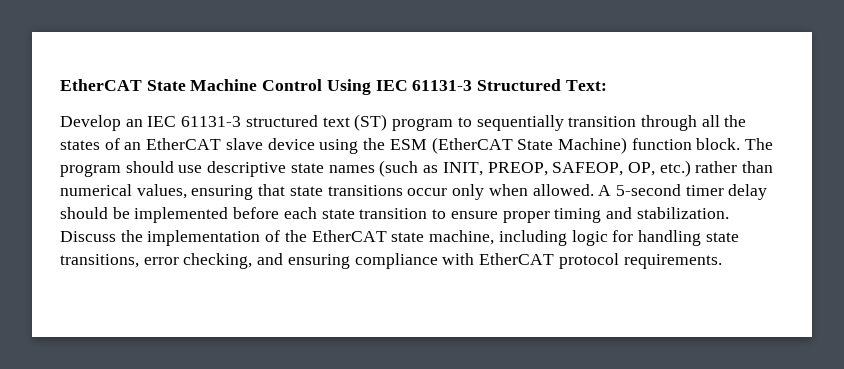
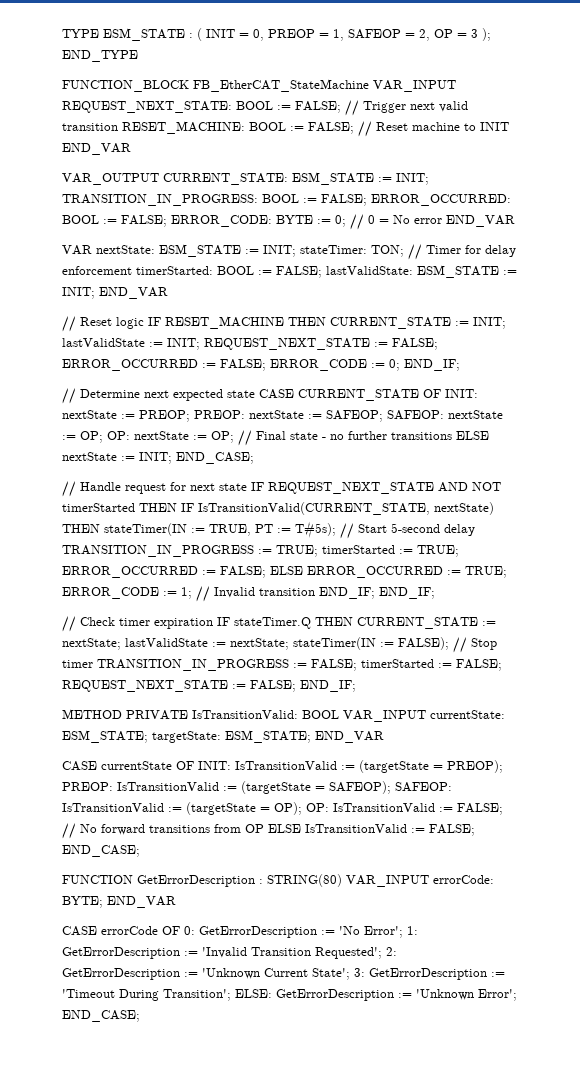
[60,79,607,95] [60,114,747,131] [60,137,774,154] [60,160,774,177] [60,184,768,200] [60,207,729,223] [60,230,739,246] [60,253,722,269] EtherCAT State Machine Control Using IEC 61131-3 Structured Text: // Develop an IEC 61131-3 structured text (ST) program to sequentially transition through all the states of an EtherCAT slave device using the ESM (EtherCAT State Machine) function block. The program should use descriptive state names (such as INIT, PREOP, SAFEOP, OP, etc.) rather than numerical values, ensuring that state transitions occur only when allowed. A 5-second timer delay should be implemented before each state transition to ensure proper timing and stabilization. Discuss the implementation of the EtherCAT state machine, including logic for handling state transitions, error checking, and ensuring compliance with EtherCAT protocol requirements. -> [62,28,491,41] [62,50,138,62] [62,79,456,92] [62,100,468,116] [62,121,509,137] [62,143,131,155] [62,172,429,185] [62,194,511,206] [62,214,515,230] [62,244,516,260] [62,265,517,278] [62,287,168,299] [62,316,506,332] [62,338,438,350] [62,359,460,371] [62,388,478,404] [62,410,503,422] [62,430,489,446] [62,452,254,464] [62,481,501,497] [62,502,494,515] [62,521,475,539] [62,545,459,557] [62,566,507,578] [62,586,435,602] [62,616,496,632] [62,637,497,653] [62,659,502,671] [62,680,356,692] [62,709,505,722] [62,730,384,743] [62,760,503,773] [62,781,452,794] [62,802,503,815] [62,823,475,839] [62,845,140,857] [62,874,494,887] [62,896,176,908] [62,926,418,938] [62,947,397,959] [62,968,505,980] [62,989,517,1001] [62,1010,140,1022] TYPE ESM_STATE : ( INIT = 0, PREOP = 1, SAFEOP = 2, OP = 3 ); END_TYPE // FUNCTION_BLOCK FB_EtherCAT_StateMachine VAR_INPUT REQUEST_NEXT_STATE: BOOL := FALSE; // Trigger next valid transition RESET_MACHINE: BOOL := FALSE; // Reset machine to INIT END_VAR // VAR_OUTPUT CURRENT_STATE: ESM_STATE := INIT; TRANSITION_IN_PROGRESS: BOOL := FALSE; ERROR_OCCURRED: BOOL := FALSE; ERROR_CODE: BYTE := 0; // 0 = No error END_VAR // VAR nextState: ESM_STATE := INIT; stateTimer: TON; // Timer for delay enforcement timerStarted: BOOL := FALSE; lastValidState: ESM_STATE := INIT; END_VAR // // Reset logic IF RESET_MACHINE THEN CURRENT_STATE := INIT; lastValidState := INIT; REQUEST_NEXT_STATE := FALSE; ERROR_OCCURRED := FALSE; ERROR_CODE := 0; END_IF; // // Determine next expected state CASE CURRENT_STATE OF INIT: nextState := PREOP; PREOP: nextState := SAFEOP; SAFEOP: nextState := OP; OP: nextState := OP; // Final state - no further transitions ELSE nextState := INIT; END_CASE; // // Handle request for next state IF REQUEST_NEXT_STATE AND NOT timerStarted THEN IF IsTransitionValid(CURRENT_STATE, nextState) THEN stateTimer(IN := TRUE, PT := T#5s); // Start 5-second delay TRANSITION_IN_PROGRESS := TRUE; timerStarted := TRUE; ERROR_OCCURRED := FALSE; ELSE ERROR_OCCURRED := TRUE; ERROR_CODE := 1; // Invalid transition END_IF; END_IF; // // Check timer expiration IF stateTimer.Q THEN CURRENT_STATE := nextState; lastValidState := nextState; stateTimer(IN := FALSE); // Stop timer TRANSITION_IN_PROGRESS := FALSE; timerStarted := FALSE; REQUEST_NEXT_STATE := FALSE; END_IF; // METHOD PRIVATE IsTransitionValid: BOOL VAR_INPUT currentState: ESM_STATE; targetState: ESM_STATE; END_VAR // CASE currentState OF INIT: IsTransitionValid := (targetState = PREOP); PREOP: IsTransitionValid := (targetState = SAFEOP); SAFEOP: IsTransitionValid := (targetState = OP); OP: IsTransitionValid := FALSE; // No forward transitions from OP ELSE IsTransitionValid := FALSE; END_CASE; // FUNCTION GetErrorDescription : STRING(80) VAR_INPUT errorCode: BYTE; END_VAR // CASE errorCode OF 0: GetErrorDescription := 'No Error'; 1: GetErrorDescription := 'Invalid Transition Requested'; 2: GetErrorDescription := 'Unknown Current State'; 3: GetErrorDescription := 'Timeout During Transition'; ELSE: GetErrorDescription := 'Unknown Error'; END_CASE;

